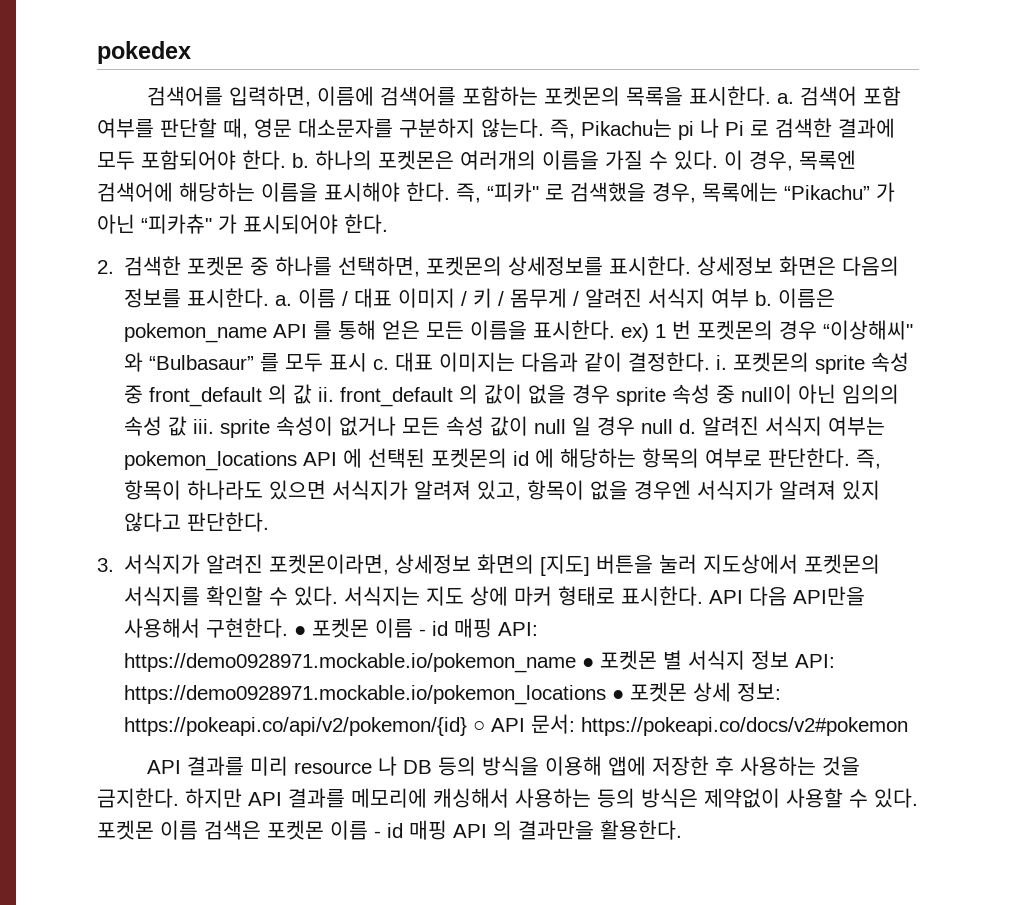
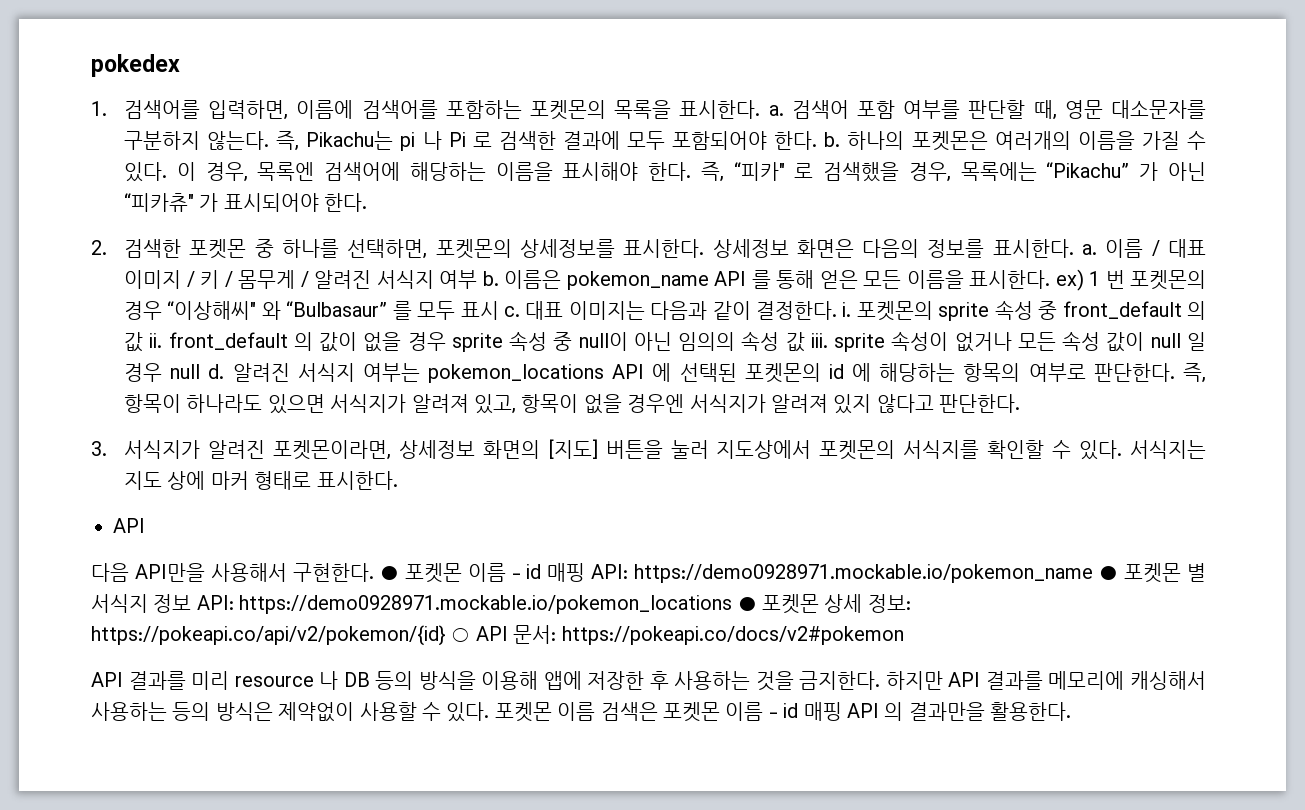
(191, 52) none -> [91,101,107,116] 1.
[709,590,744,604] API -> [113,518,145,533] // API //

